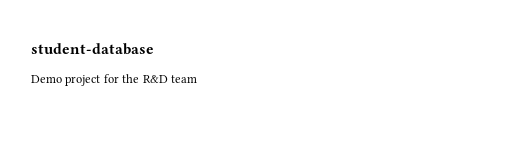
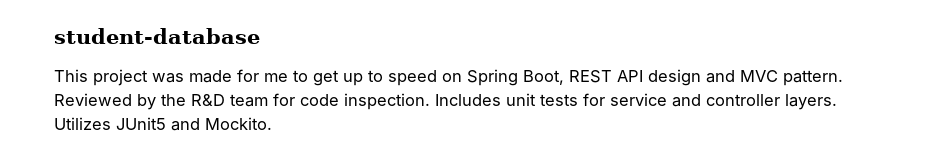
[31,74,197,86] Demo project for the R&D team -> [54,69,843,86] [54,93,837,110] [54,117,272,131] This project was made for me to get up to speed on Spring Boot, REST API design and MVC pattern. Reviewed by the R&D team for code inspection. Includes unit tests for service and controller layers. Utilizes JUnit5 and Mockito.

